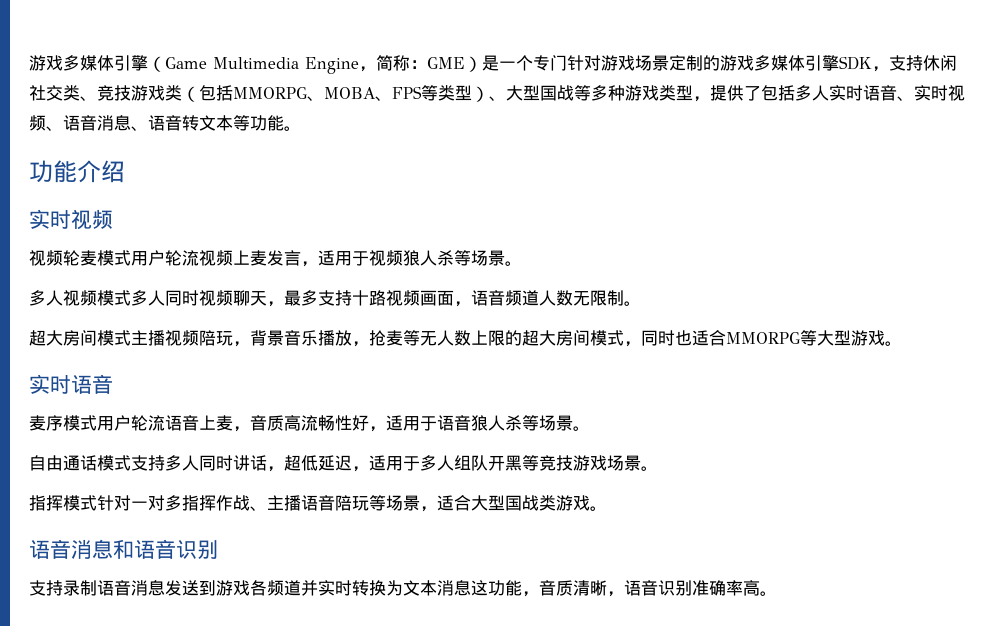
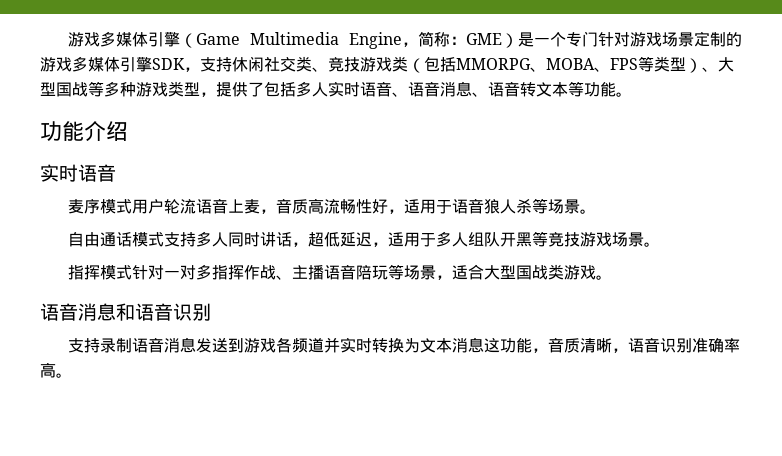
[914,85,965,101] [29,115,63,131] 实时视频、 -> (408, 94) none
[29,209,113,230] [29,250,522,267] [29,290,641,307] [29,330,902,347] // 实时视频 // 视频轮麦模式用户轮流视频上麦发言，适用于视频狼人杀等场景。 // 多人视频模式多人同时视频聊天，最多支持十路视频画面，语音频道人数无限制。 // 超大房间模式主播视频陪玩，背景音乐播放，抢麦等无人数上限的超大房间模式，同时也适合MMORPG等大型游戏。 -> (128, 131) none

